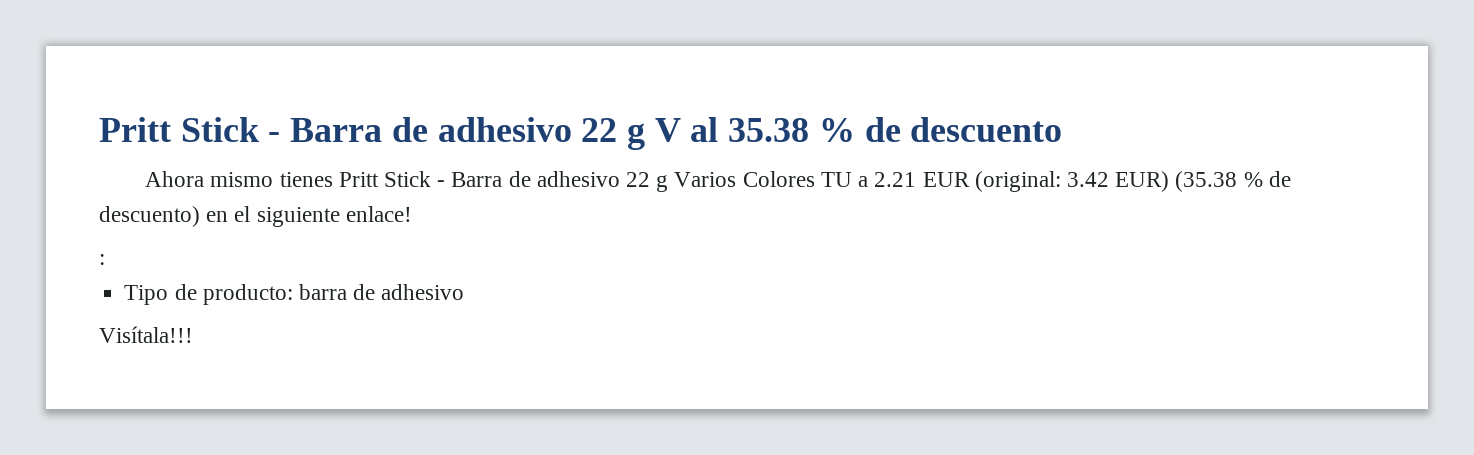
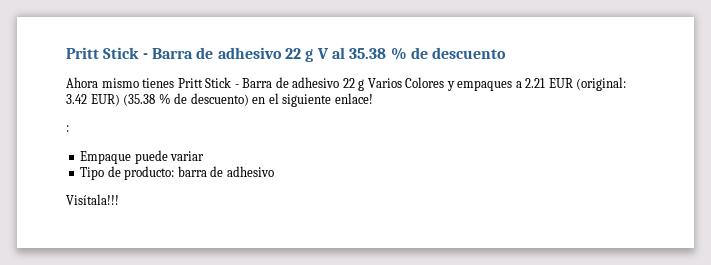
[820,172,852,187] TU -> [446,80,513,91] y empaques
(105, 259) none -> [80,150,205,164] // Empaque puede variar

